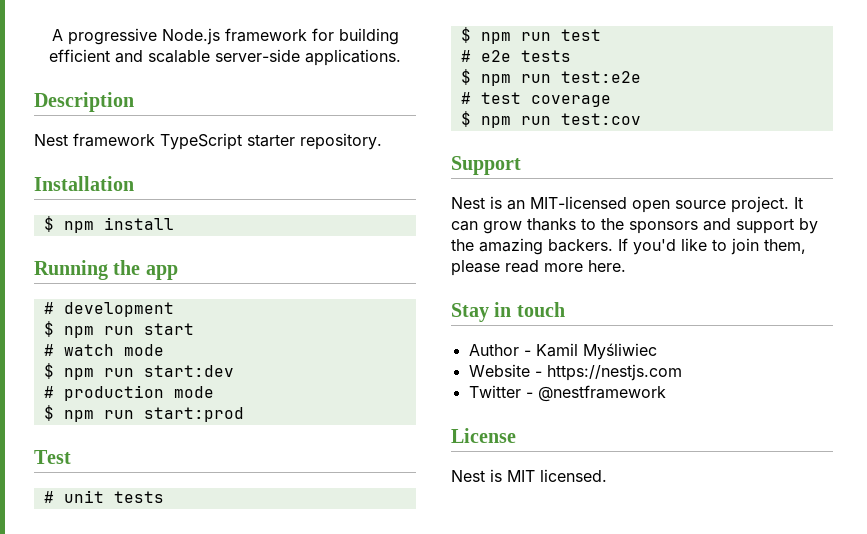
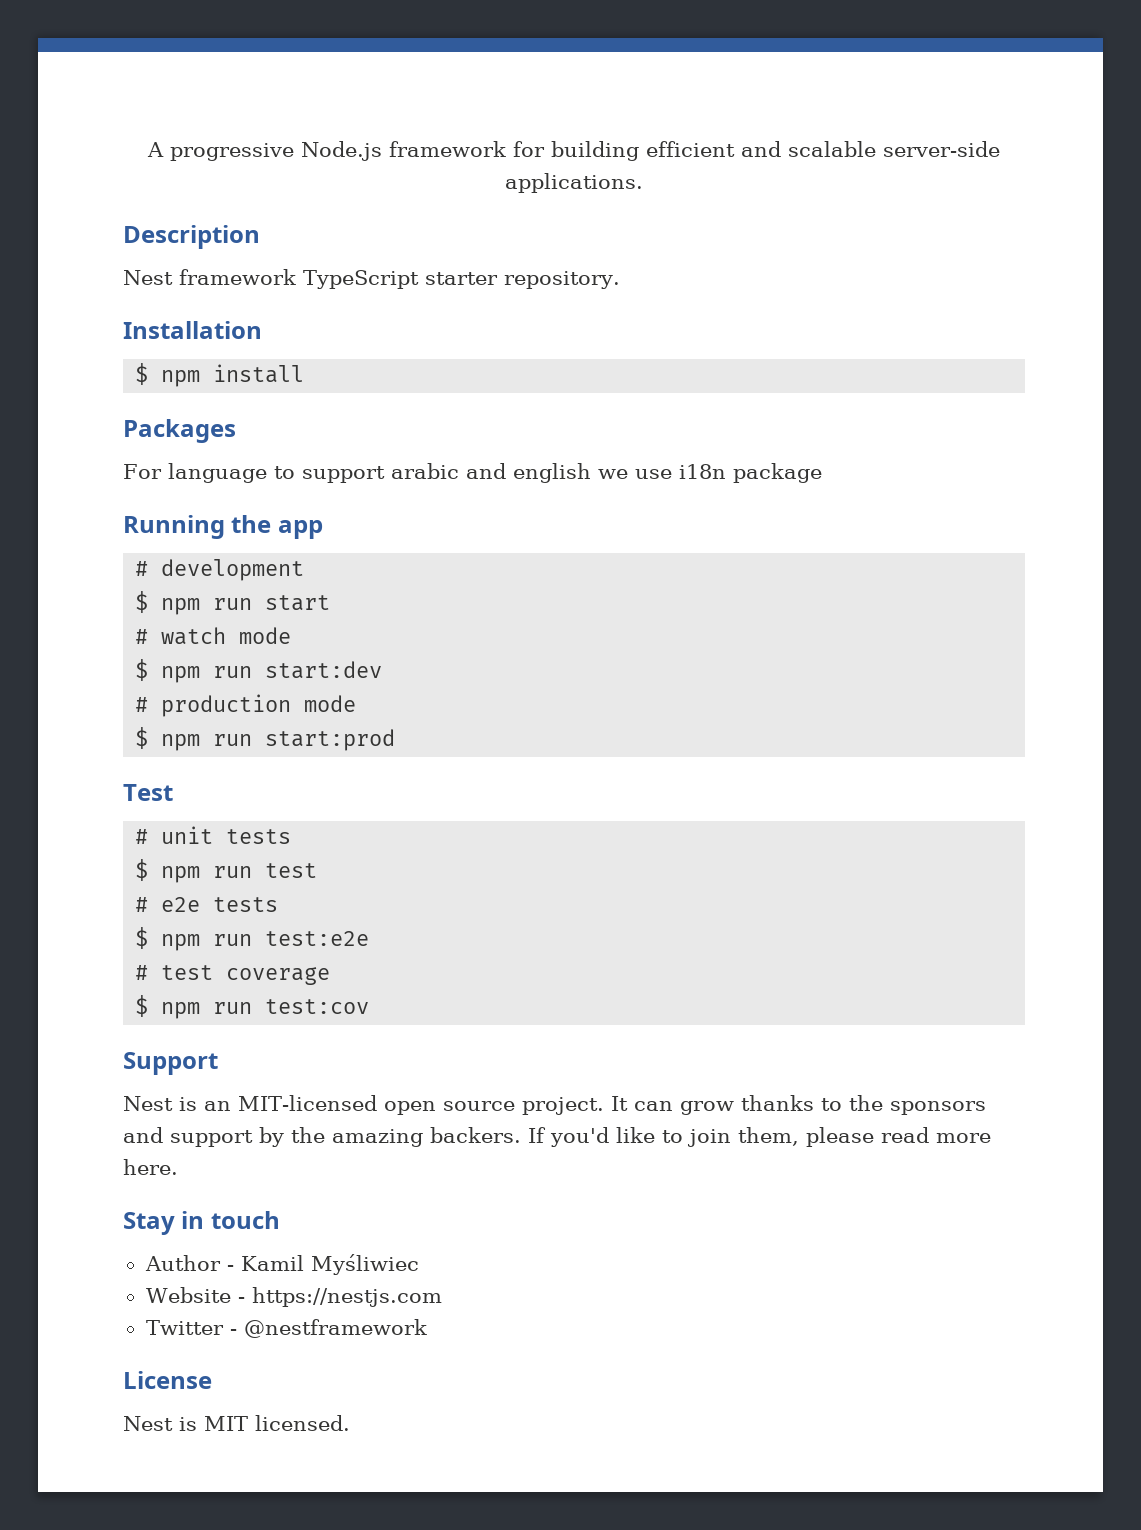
(174, 223) none -> [123,419,236,443] [123,463,822,483] // Packages // For language to support arabic and english we use i18n package

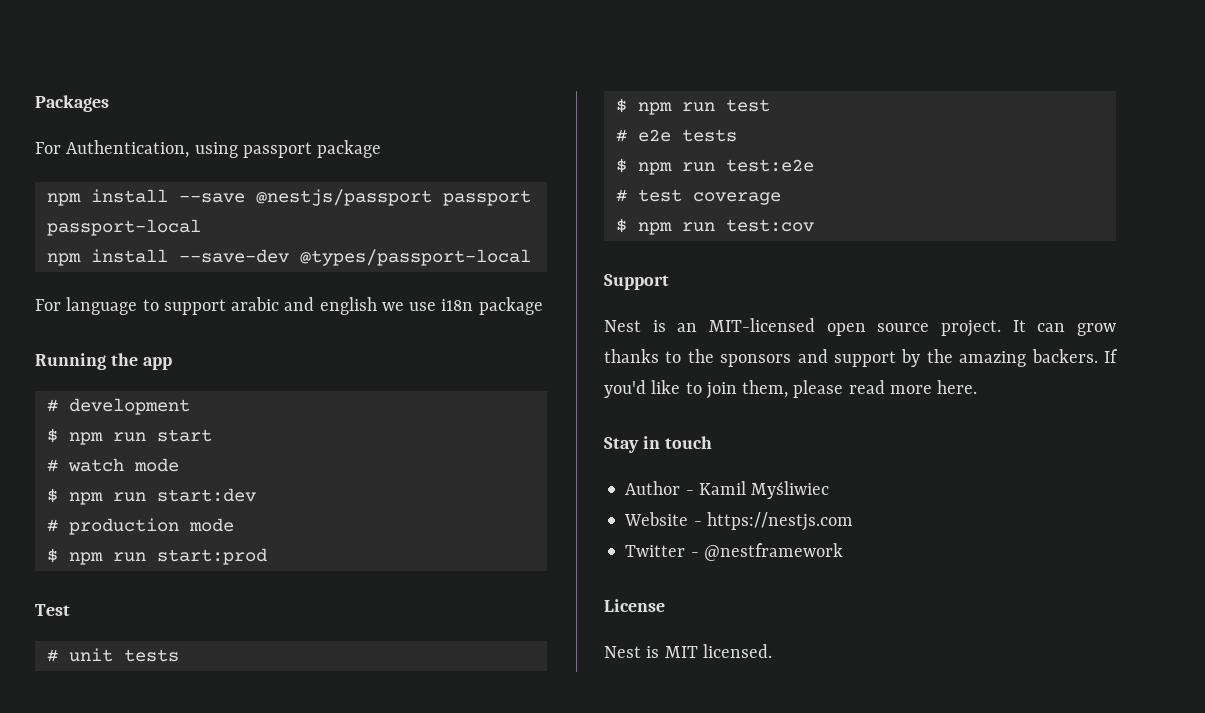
[147,141,1000,161] [505,173,643,193] [123,225,260,249] [123,269,620,289] [123,321,262,339] [135,363,305,387] [123,419,236,443] A progressive Node.js framework for building efficient and scalable server-side applications. // Description // Nest framework TypeScript starter repository. // Installation // $ npm install // Packages -> [35,95,109,112] [35,140,382,158] [46,189,531,206] [46,219,201,236] [46,249,531,266] Packages // For Authentication, using passport package // npm install --save @nestjs/passport passport passport-local // npm install --save-dev @types/passport-local

